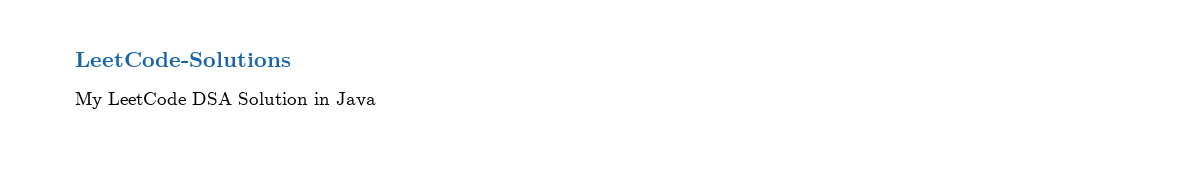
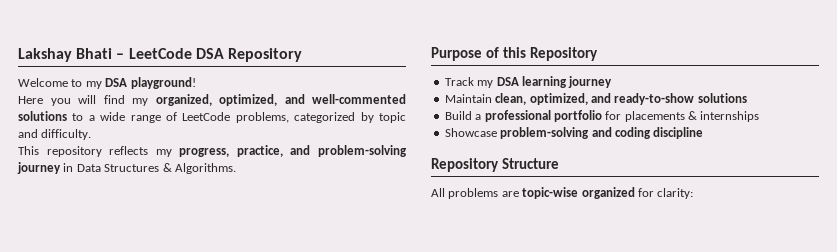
[75,52,291,67] [75,91,376,109] LeetCode-Solutions // My LeetCode DSA Solution in Java -> [18,48,302,62] [18,77,196,89] [18,94,406,106] [18,111,406,123] [18,129,92,140] [18,145,407,157] [17,162,236,174] [431,47,598,61] [444,76,613,88] [444,93,747,105] [444,110,760,122] [444,127,704,139] [431,158,559,172] [431,187,694,199] Lakshay Bhati – LeetCode DSA Repository // Welcome to my DSA playground! // Here you will find my organized, optimized, and well-commented solutions to a wide range of LeetCode problems, categorized by topic and difficulty. // This repository reflects my progress, practice, and problem-solving journey in Data Structures & Algorithms. // Purpose of this Repository // Track my DSA learning journey // Maintain clean, optimized, and ready-to-show solutions // Build a professional portfolio for placements & internships // Showcase problem-solving and coding discipline // Repository Structure // All problems are topic-wise organized for clarity:

